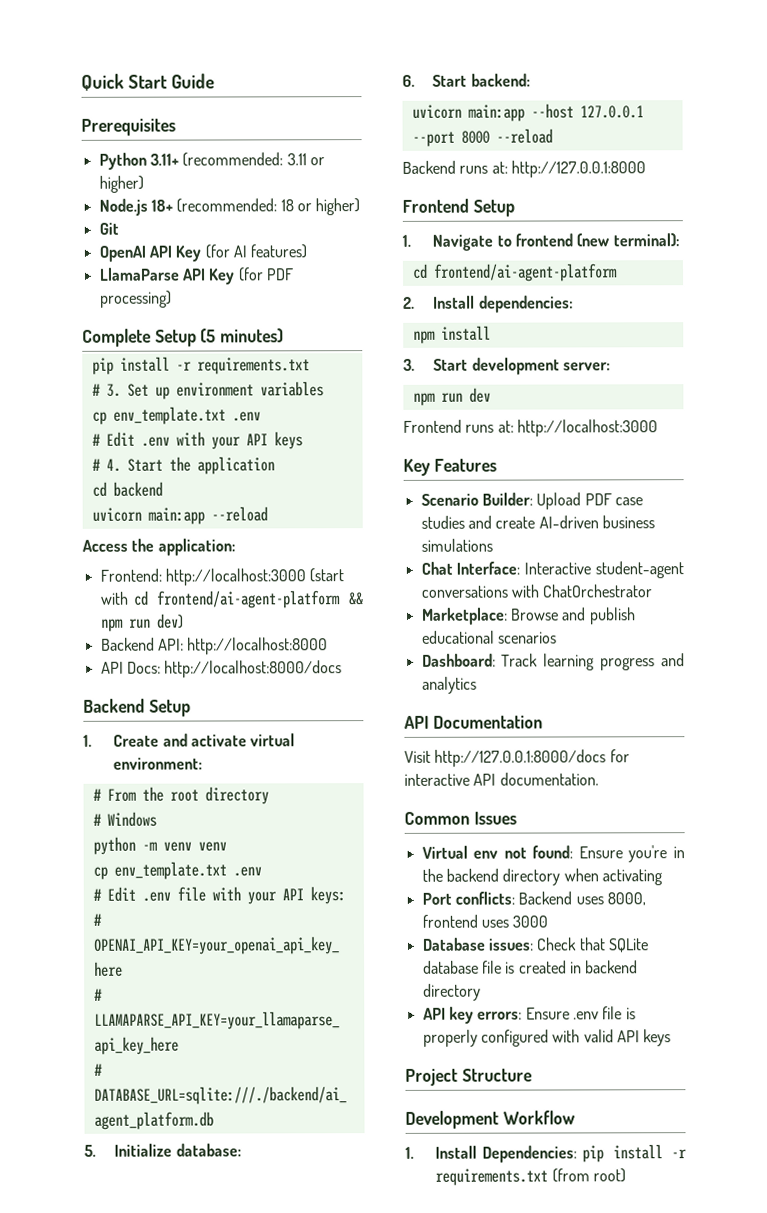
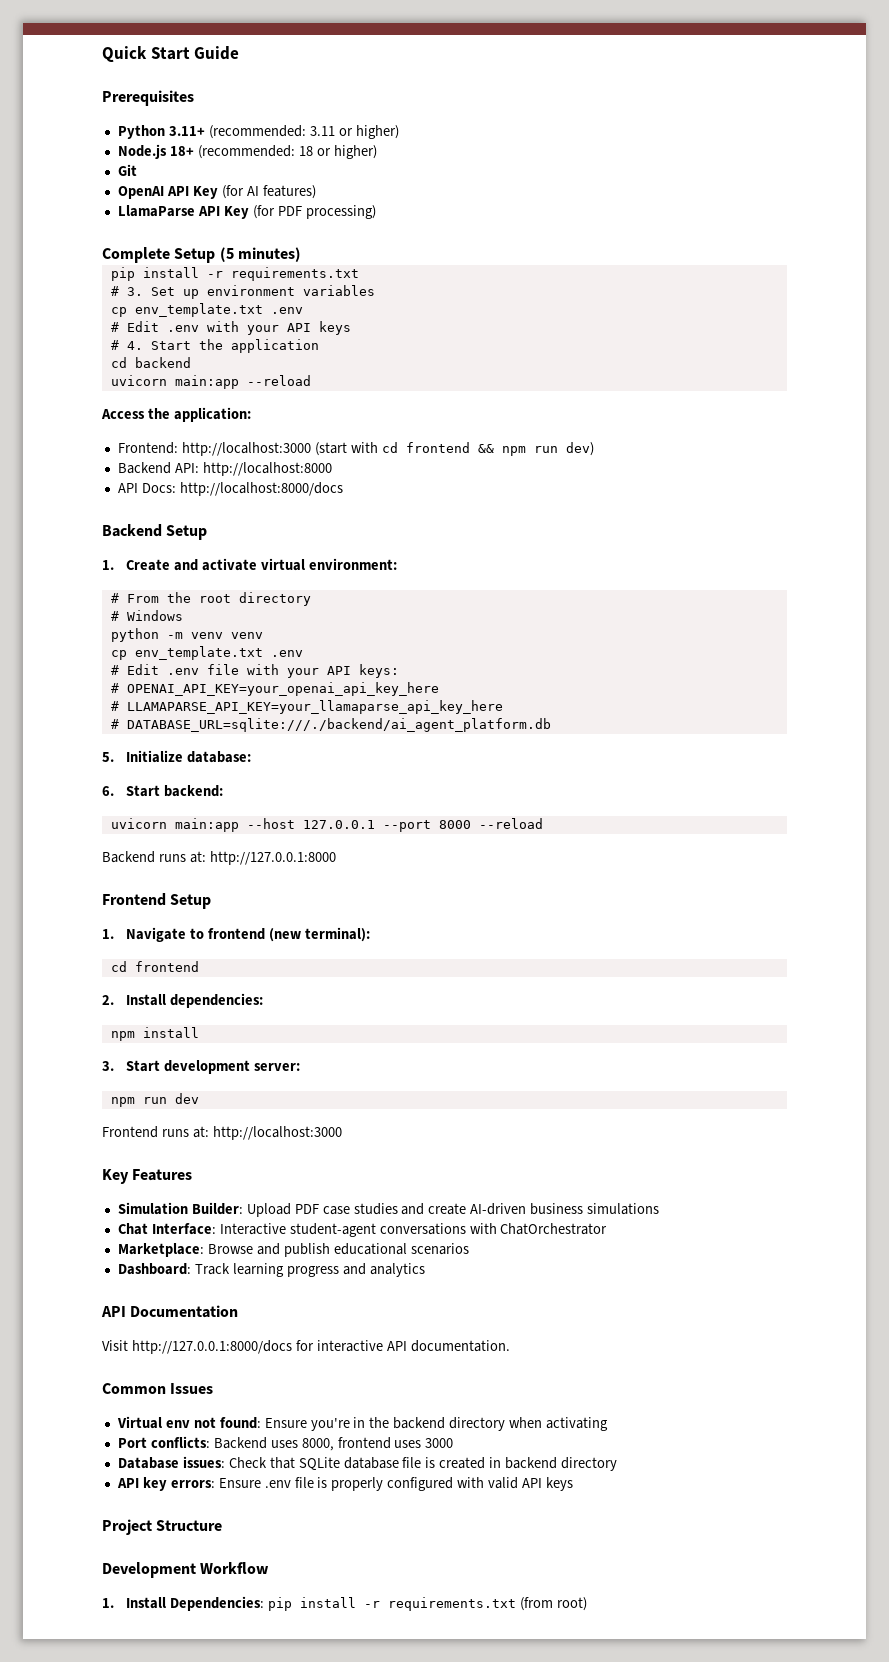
[156,590,342,609] frontend/ai-agent-platform -> [405,442,470,453] frontend
[432,263,618,282] frontend/ai-agent-platform -> [134,961,199,972] frontend
[420,493,479,506] Scenario -> [117,1202,188,1215] Simulation

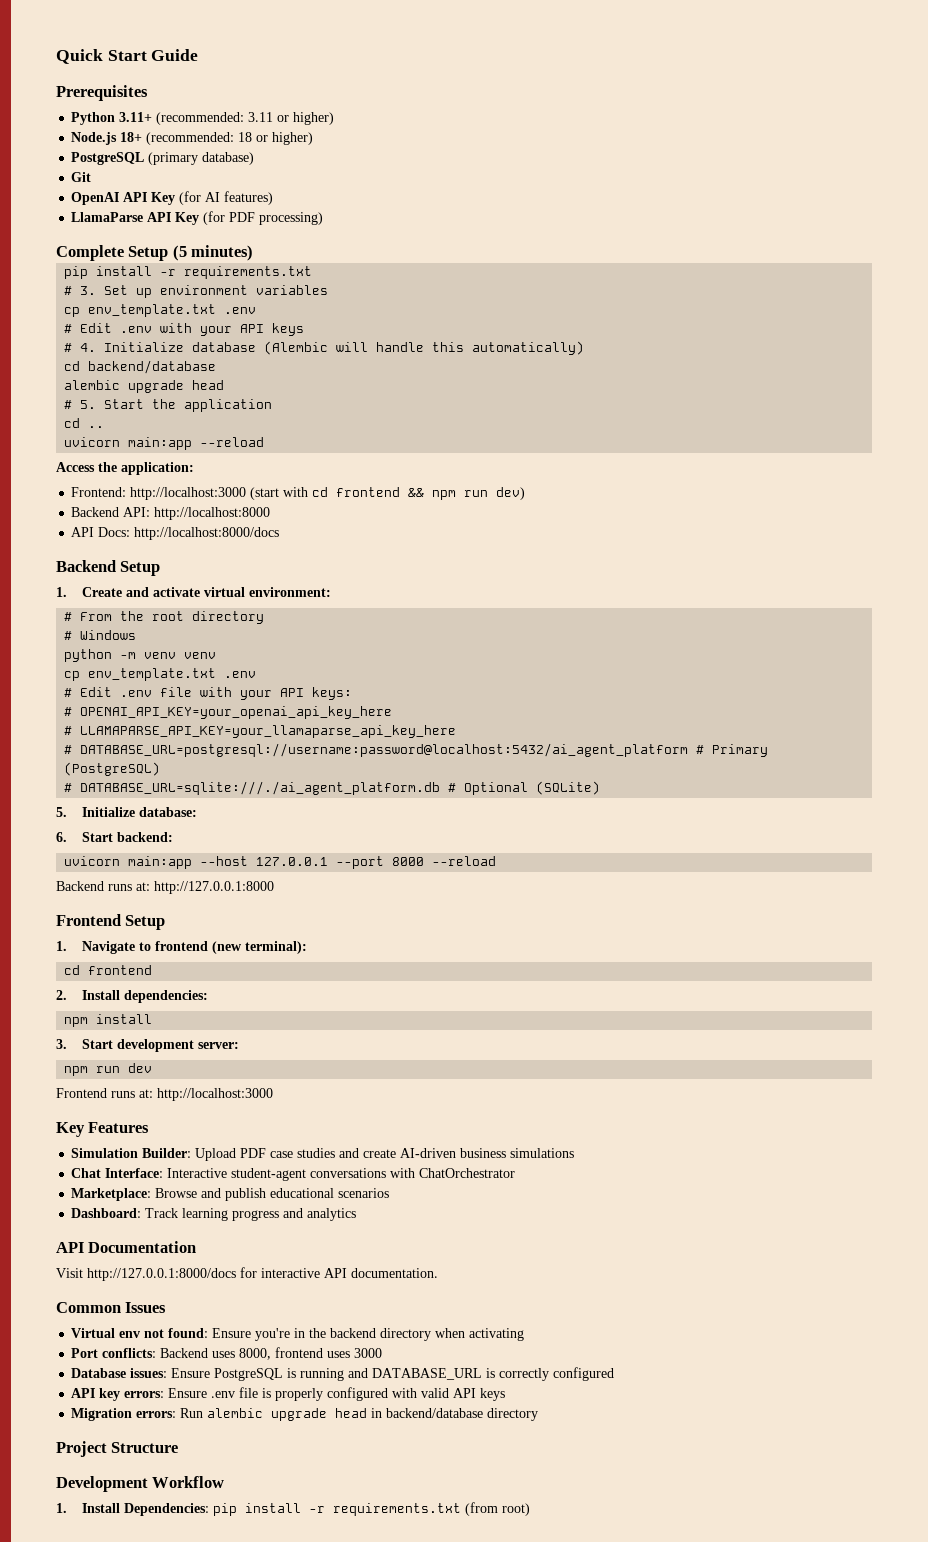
(377, 152) none -> [71,152,255,165] // PostgreSQL (primary database)
(143, 345) none -> [104,341,585,355] [64,360,217,374] [64,380,225,393] [64,400,97,409] Initialize database (Alembic will handle this automatically) // cd backend/database // alembic upgrade head // # 5.
[134,357,191,368] backend -> [88,426,105,428] ..
[126,718,551,732] DATABASE_URL=sqlite:///./backend/ai_agent_platform.db -> [80,743,769,757] [64,762,161,776] [64,781,601,795] DATABASE_URL=postgresql://username:password@localhost:5432/ai_agent_platform # Primary (PostgreSQL) // # DATABASE_URL=sqlite:///./ai_agent_platform.db # Optional (SQLite)
[228,1457,618,1471] Check that SQLite database file is created in backend directory -> [171,1367,615,1381] Ensure PostgreSQL is running and DATABASE_URL is correctly configured
(573, 1484) none -> [71,1408,539,1421] // Migration errors: Run alembic upgrade head in backend/database directory

